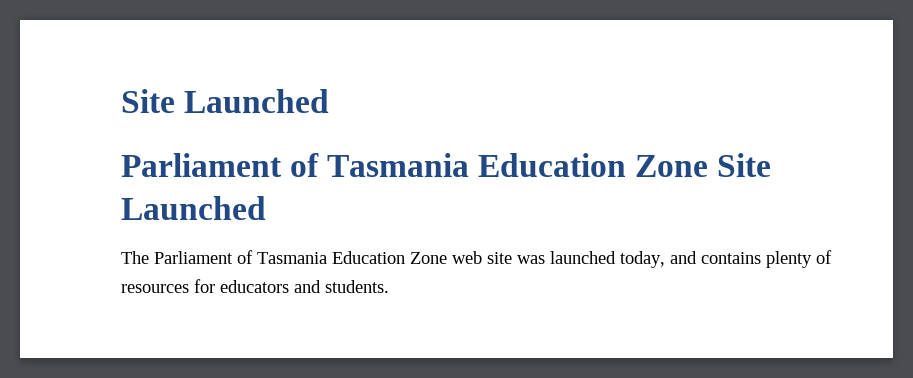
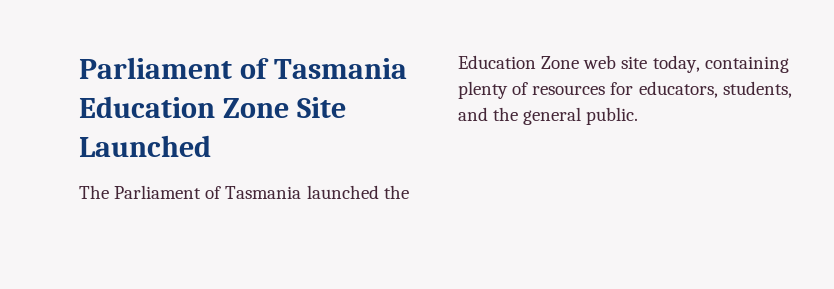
[121,89,330,113] Site Launched // -> (79, 68) none
(327, 258) none -> [306,185,409,199] launched the
[517,250,832,268] [121,279,389,293] was launched today, and contains plenty of resources for educators and students. -> [652,55,789,73] [458,81,792,99] [458,107,639,125] today, containing plenty of resources for educators, students, and the general public.

